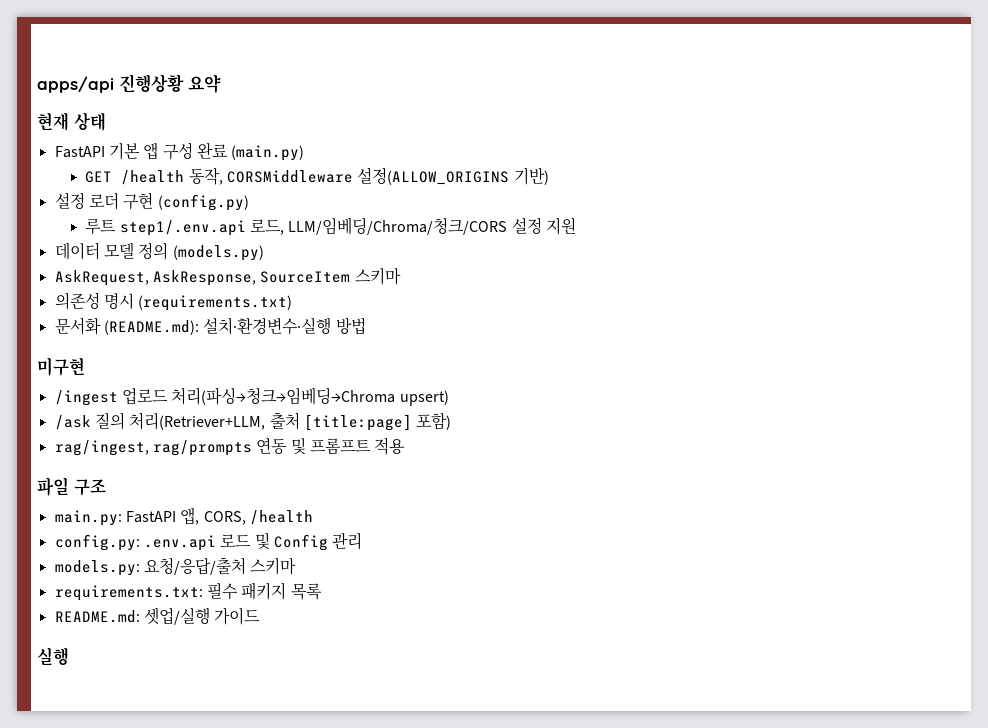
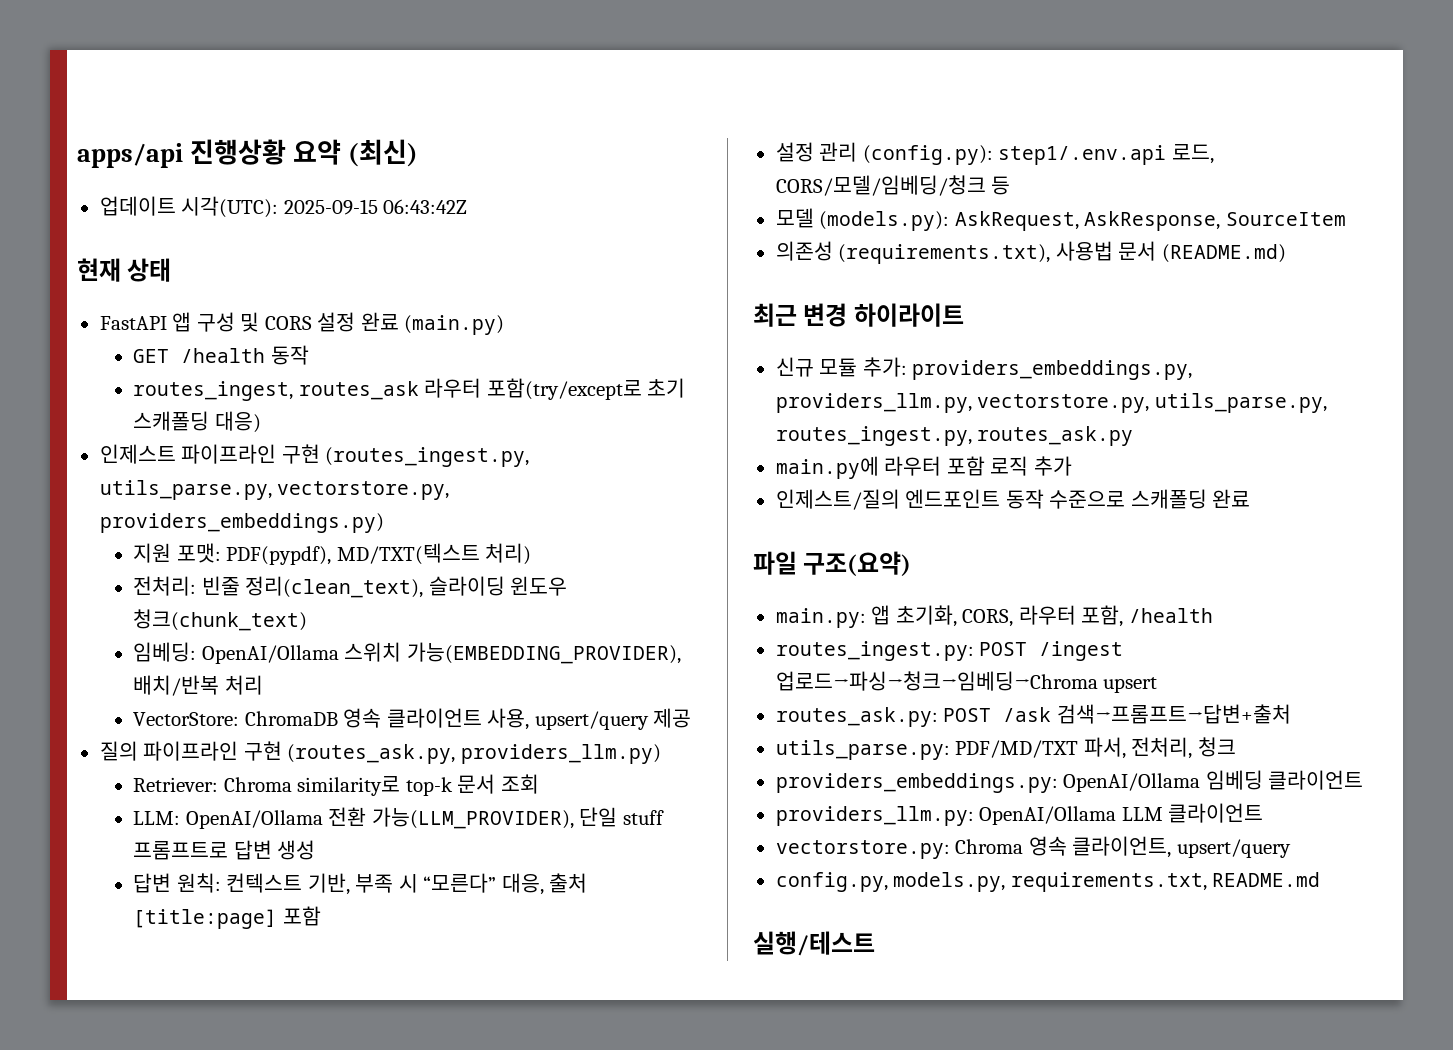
(221, 83) none -> [348,139,419,167] [99,196,468,218] (최신) // 업데이트 시각(UTC): 2025-09-15 06:43:42Z
[108,142,140,160] 기본 -> (167, 323) none
(193, 151) none -> [240,312,356,332] 및 CORS 설정
[188,167,549,185] [54,192,249,211] [85,217,577,236] [54,242,264,261] 동작, CORSMiddleware 설정(ALLOW_ORIGINS 기반) // 설정 로더 구현 (config.py) // 루트 step1/.env.api 로드, LLM/임베딩/Chroma/청크/CORS 설정 지원 // 데이터 모델 정의 (models.py) // -> [270,345,309,365] [132,378,686,401] [132,411,261,433] [99,444,530,467] [99,480,450,500] [99,513,384,533] [132,543,532,565] [132,576,568,598] [132,609,307,631] [132,642,681,664] [132,675,263,696] [132,708,692,730] [99,741,661,764] [132,774,539,796] [132,807,664,829] [132,840,316,860] [132,873,588,895] [132,906,321,929] [775,142,1214,165] [775,175,1011,196] [775,208,950,231] 동작 // routes_ingest, routes_ask 라우터 포함(try/except로 초기 스캐폴딩 대응) // 인제스트 파이프라인 구현 (routes_ingest.py, utils_parse.py, vectorstore.py, providers_embeddings.py) // 지원 포맷: PDF(pypdf), MD/TXT(텍스트 처리) // 전처리: 빈줄 정리(clean_text), 슬라이딩 윈도우 청크(chunk_text) // 임베딩: OpenAI/Ollama 스위치 가능(EMBEDDING_PROVIDER), 배치/반복 처리 // VectorStore: ChromaDB 영속 클라이언트 사용, upsert/query 제공 // 질의 파이프라인 구현 (routes_ask.py, providers_llm.py) // Retriever: Chroma similarity로 top-k 문서 조회 // LLM: OpenAI/Ollama 전환 가능(LLM_PROVIDER), 단일 stuff 프롬프트로 답변 생성 // 답변 원칙: 컨텍스트 기반, 부족 시 “모른다” 대응, 출처 [title:page] 포함 // 설정 관리 (config.py): step1/.env.api 로드, CORS/모델/임베딩/청크 등 // 모델 (models.py):
[354,267,401,285] 스키마 -> (1346, 219) none
[103,293,293,311] [54,317,366,335] [37,357,85,376] [54,387,449,406] [54,412,452,431] [54,437,406,456] 명시 (requirements.txt) // 문서화 (README.md): 설치·환경변수·실행 방법 // 미구현 // /ingest 업로드 처리(파싱→청크→임베딩→Chroma upsert) // /ask 질의 처리(Retriever+LLM, 출처 [title:page] 포함) // rag/ingest, rag/prompts 연동 및 프롬프트 적용 -> [838,241,1286,264] [753,303,964,327] [775,357,1193,380] [775,393,1327,413] [775,426,1134,446] [775,456,1072,479] [775,489,1251,510] (requirements.txt), 사용법 문서 (README.md) // 최근 변경 하이라이트 // 신규 모듈 추가: providers_embeddings.py, providers_llm.py, vectorstore.py, utils_parse.py, routes_ingest.py, routes_ask.py // main.py에 라우터 포함 로직 추가 // 인제스트/질의 엔드포인트 동작 수준으로 스캐폴딩 완료
[74,479,106,496] 구조 -> [803,551,912,576] 구조(요약)
[125,507,313,525] [54,532,363,551] [54,557,297,576] [54,582,322,601] [54,607,261,625] [37,647,69,666] FastAPI 앱, CORS, /health // config.py: .env.api 로드 및 Config 관리 // models.py: 요청/응답/출처 스키마 // requirements.txt: 필수 패키지 목록 // README.md: 셋업/실행 가이드 // 실행 -> [871,605,1213,627] [775,641,1124,661] [775,671,1158,693] [775,704,1291,727] [775,737,1236,760] [775,770,1364,793] [775,803,1264,826] [775,836,1291,859] [775,872,1321,892] [753,931,875,956] 앱 초기화, CORS, 라우터 포함, /health // routes_ingest.py: POST /ingest 업로드→파싱→청크→임베딩→Chroma upsert // routes_ask.py: POST /ask 검색→프롬프트→답변+출처 // utils_parse.py: PDF/MD/TXT 파서, 전처리, 청크 // providers_embeddings.py: OpenAI/Ollama 임베딩 클라이언트 // providers_llm.py: OpenAI/Ollama LLM 클라이언트 // vectorstore.py: Chroma 영속 클라이언트, upsert/query // config.py, models.py, requirements.txt, README.md // 실행/테스트

